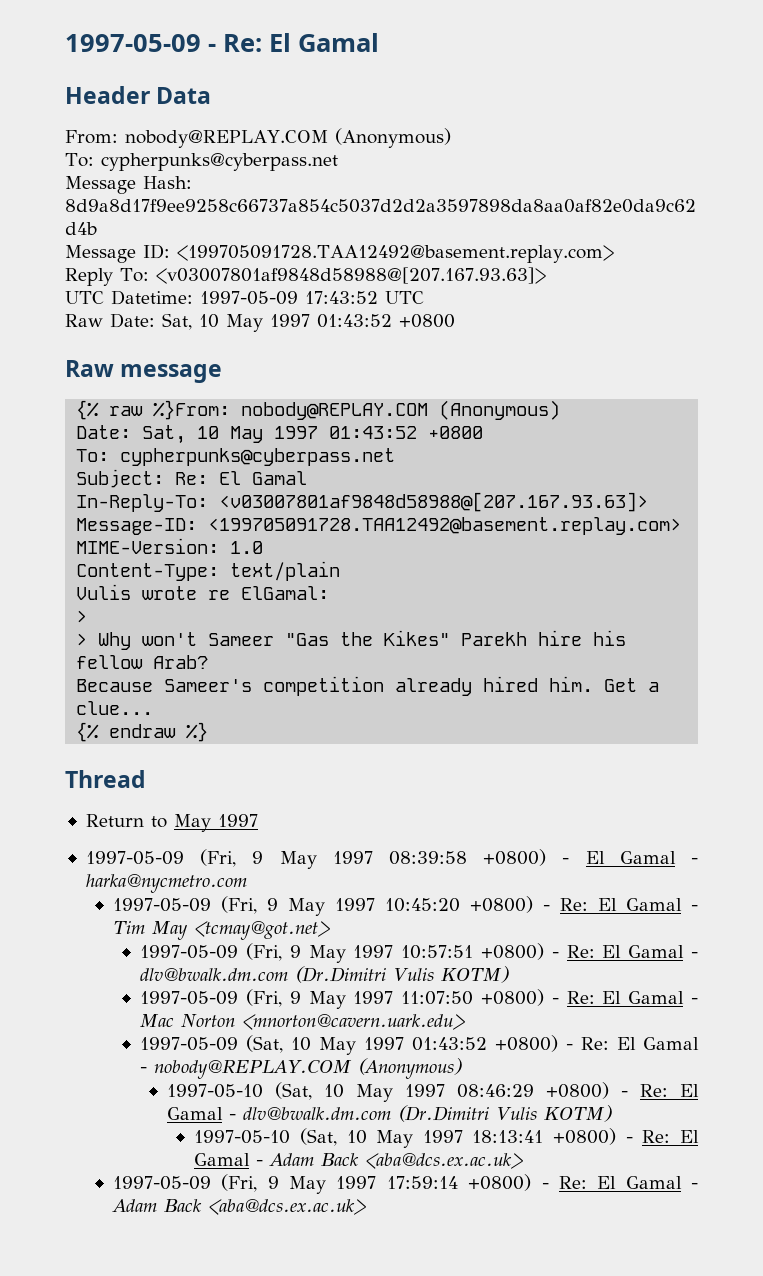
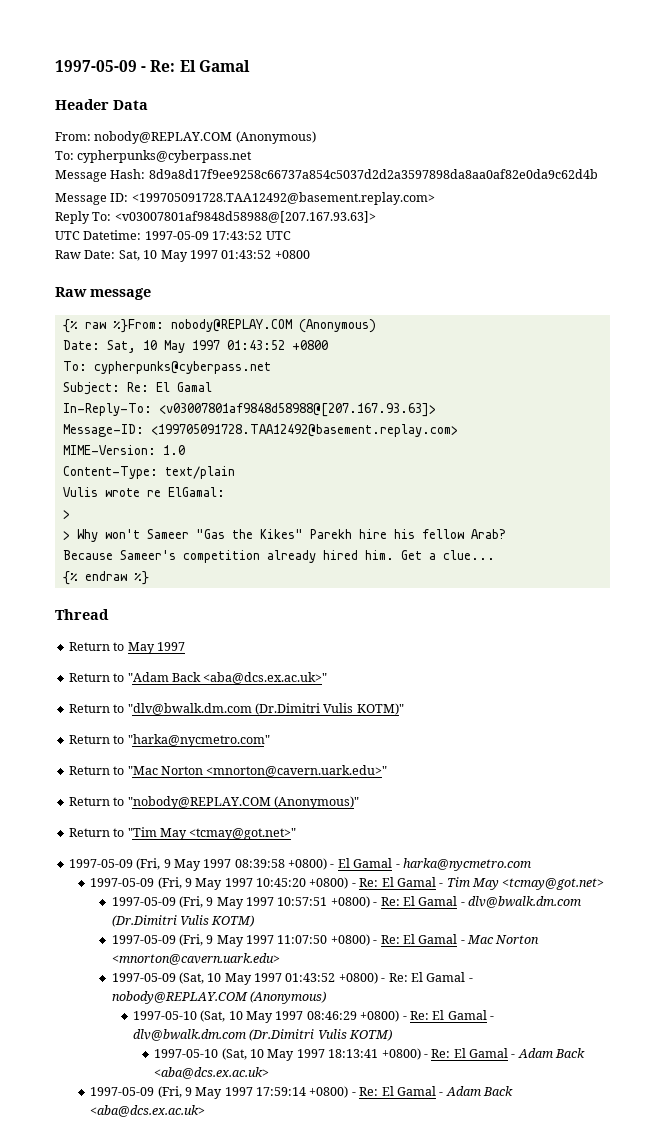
(258, 820) none -> [68,672,328,684] [68,703,404,715] [68,734,270,747] [68,765,388,777] [68,796,359,809] [68,827,297,840] // Return to "Adam Back <aba@dcs.ex.ac.uk>" // Return to "dlv@bwalk.dm.com (Dr.Dimitri Vulis KOTM)" // Return to "harka@nycmetro.com" // Return to "Mac Norton <mnorton@cavern.uark.edu>" // Return to "nobody@REPLAY.COM (Anonymous)" // Return to "Tim May <tcmay@got.net>"

